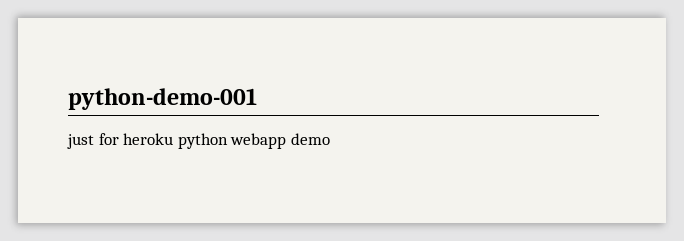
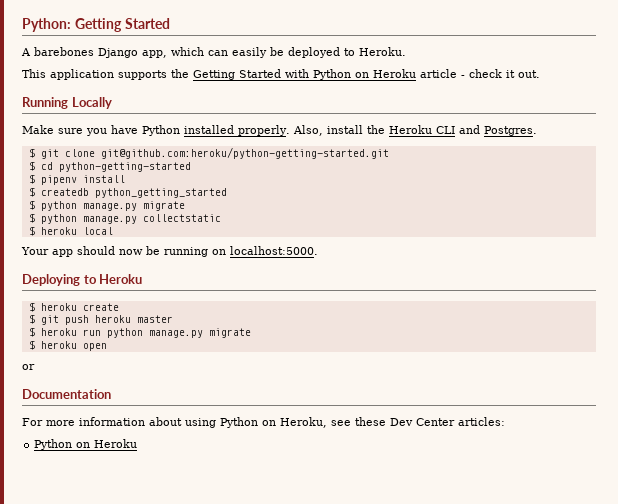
[68,88,257,110] [67,133,330,149] python-demo-001 // just for heroku python webapp demo -> [22,18,170,32] [21,47,406,58] [22,69,540,80] [22,97,112,109] [22,125,537,136] [28,147,389,159] [28,161,191,172] [28,174,125,185] [28,187,227,198] [28,200,185,211] [28,213,221,224] [28,226,113,236] [21,246,318,257] [22,274,143,286] [28,302,119,312] [28,314,173,325] [28,327,251,338] [28,340,107,351] [22,364,35,370] [22,389,111,399] [22,417,505,428] [34,439,138,450] Python: Getting Started // A barebones Django app, which can easily be deployed to Heroku. // This application supports the Getting Started with Python on Heroku article - check it out. // Running Locally // Make sure you have Python installed properly. Also, install the Heroku CLI and Postgres. // $ git clone git@github.com:heroku/python-getting-started.git // $ cd python-getting-started // $ pipenv install // $ createdb python_getting_started // $ python manage.py migrate // $ python manage.py collectstatic // $ heroku local // Your app should now be running on localhost:5000. // Deploying to Heroku // $ heroku create // $ git push heroku master // $ heroku run python manage.py migrate // $ heroku open // or // Documentation // For more information about using Python on Heroku, see these Dev Center articles: // Python on Heroku

